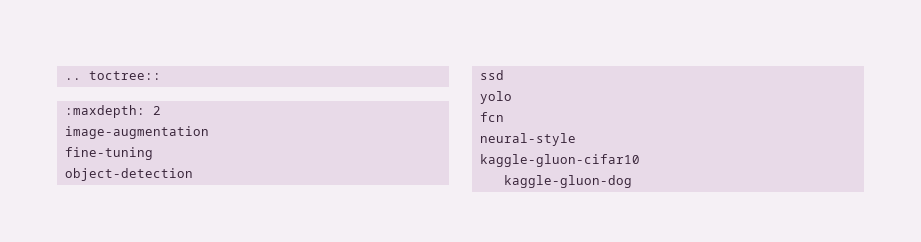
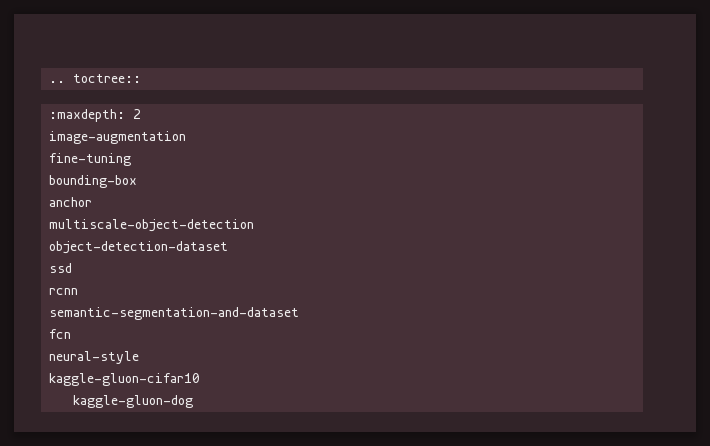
[65,168,194,181] object-detection -> [49,175,138,188] [49,197,93,207] [49,219,255,232] [49,241,229,254] bounding-box // anchor // multiscale-object-detection // object-detection-dataset
[480,91,513,104] yolo -> [49,288,79,295] [49,307,300,320] rcnn // semantic-segmentation-and-dataset

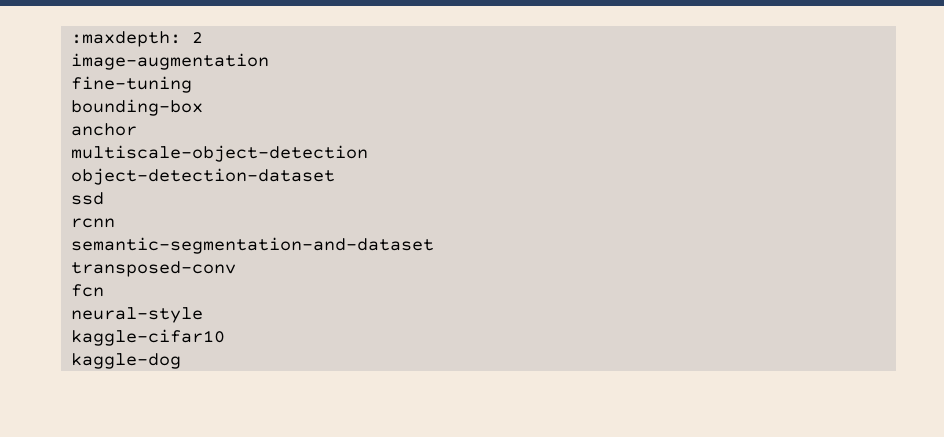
[49,74,142,83] .. toctree:: // -> (70, 39) none
(300, 313) none -> [70,261,236,277] // transposed-conv
[49,373,201,386] [73,395,194,408] kaggle-gluon-cifar10 // kaggle-gluon-dog -> [70,329,225,346] [70,353,181,369] kaggle-cifar10 // kaggle-dog

